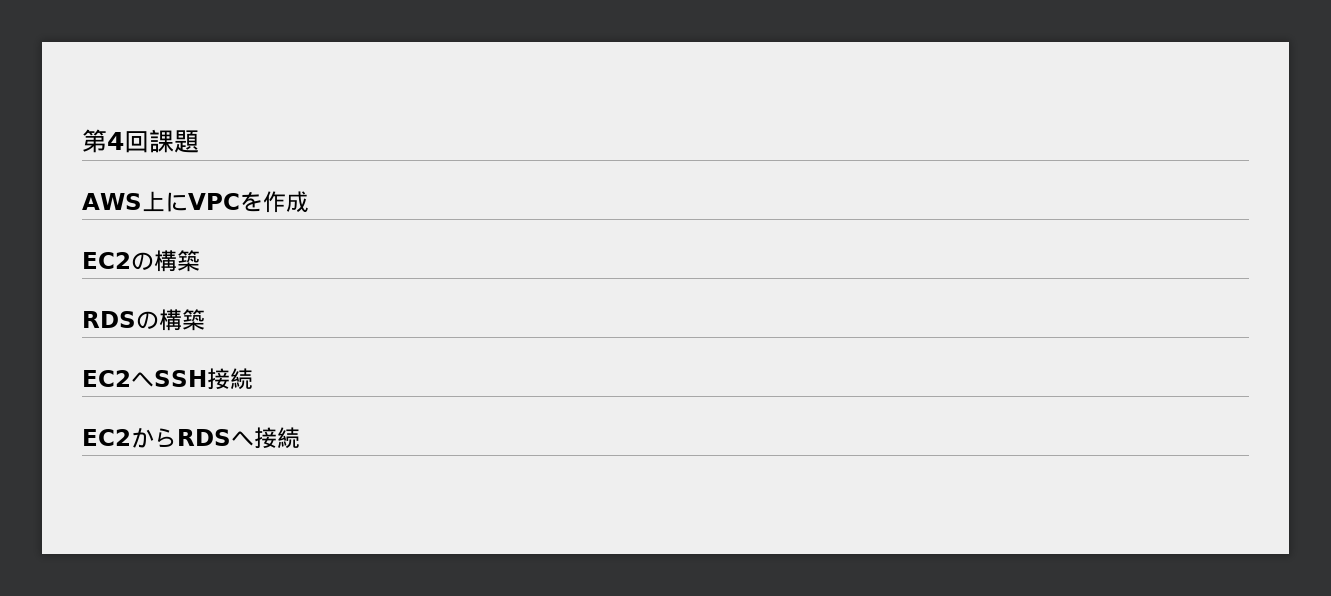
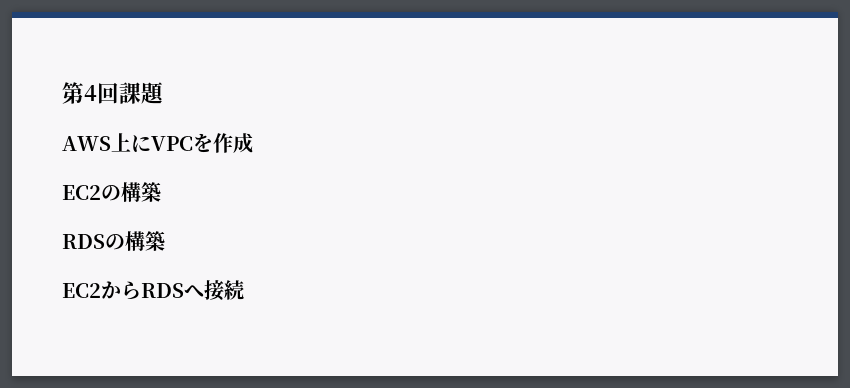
[82,368,253,390] // EC2へSSH接続 -> (165, 241) none

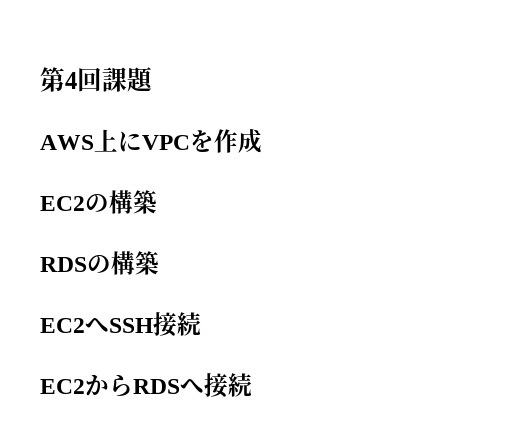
(165, 241) none -> [40,312,201,337] // EC2へSSH接続

